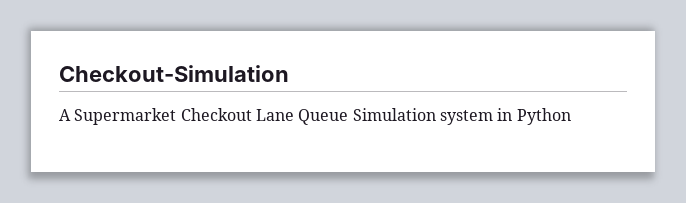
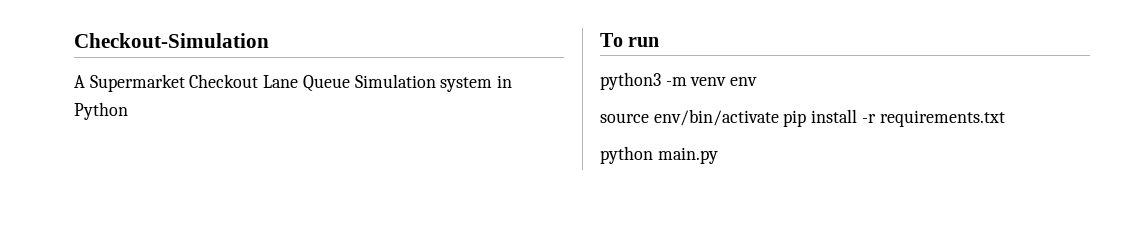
(571, 116) none -> [600,33,660,47] [600,72,758,90] [600,109,1005,127] [600,146,718,164] // To run // python3 -m venv env // source env/bin/activate pip install -r requirements.txt // python main.py

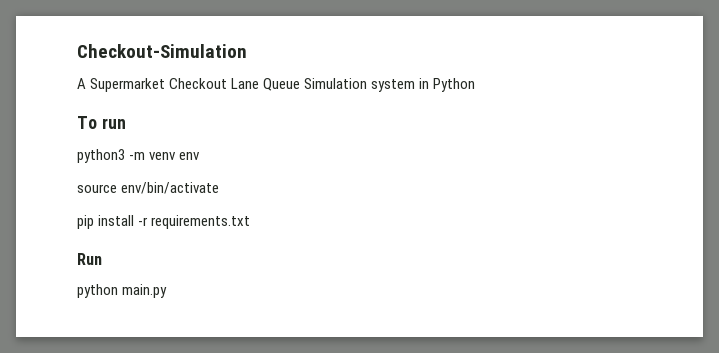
(779, 117) none -> (220, 188) //
(1005, 118) none -> [77,253,102,265] // Run

